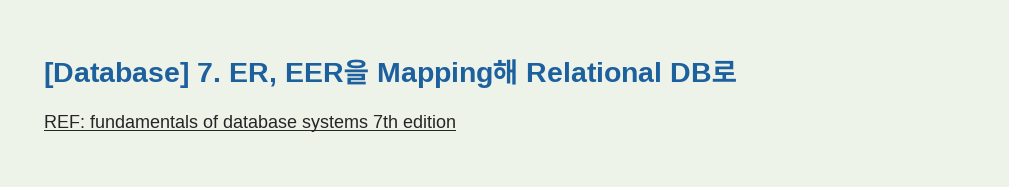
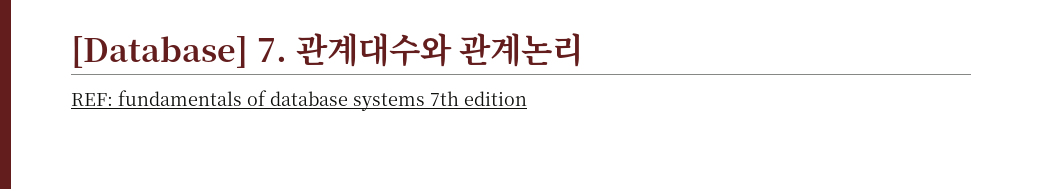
[229,59,737,88] ER, EER을 Mapping해 Relational DB로 -> [295,33,584,67] 관계대수와 관계논리

